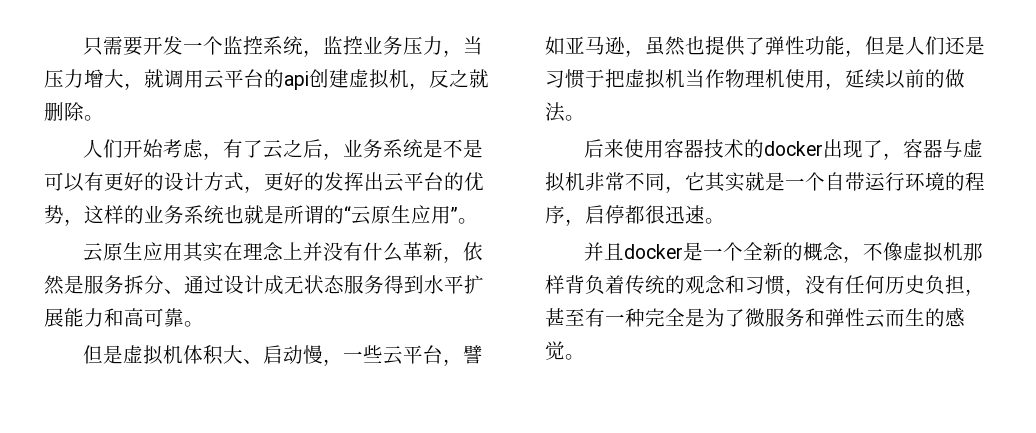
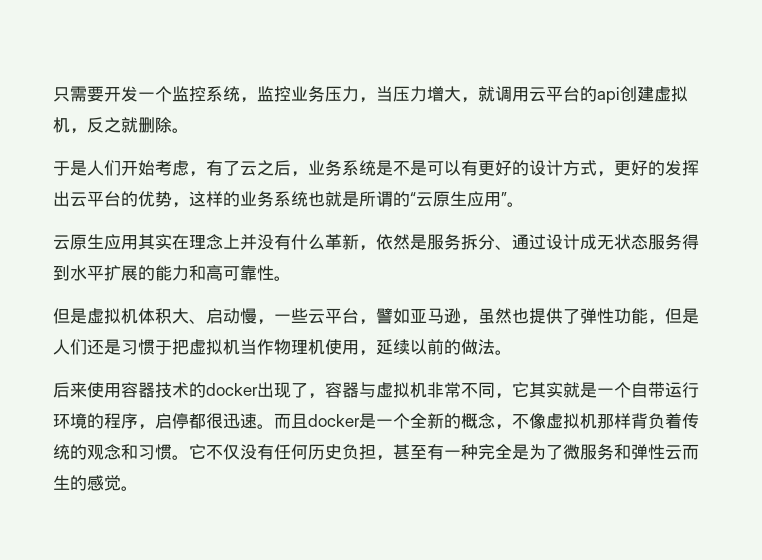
(104, 118) none -> [53,160,87,176] 于是
(64, 317) none -> [138,265,155,281] 的
(184, 317) none -> [257,265,274,281] 性
[583,242,604,261] // 并 -> [274,413,291,429] 而
[785,289,805,296] ， -> [172,444,240,460] 。它不仅

